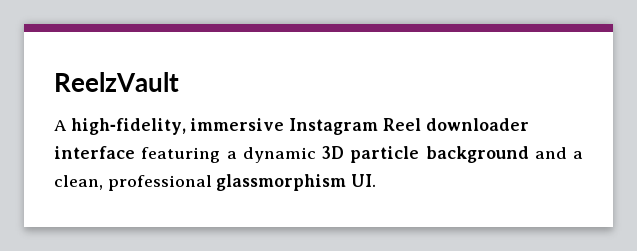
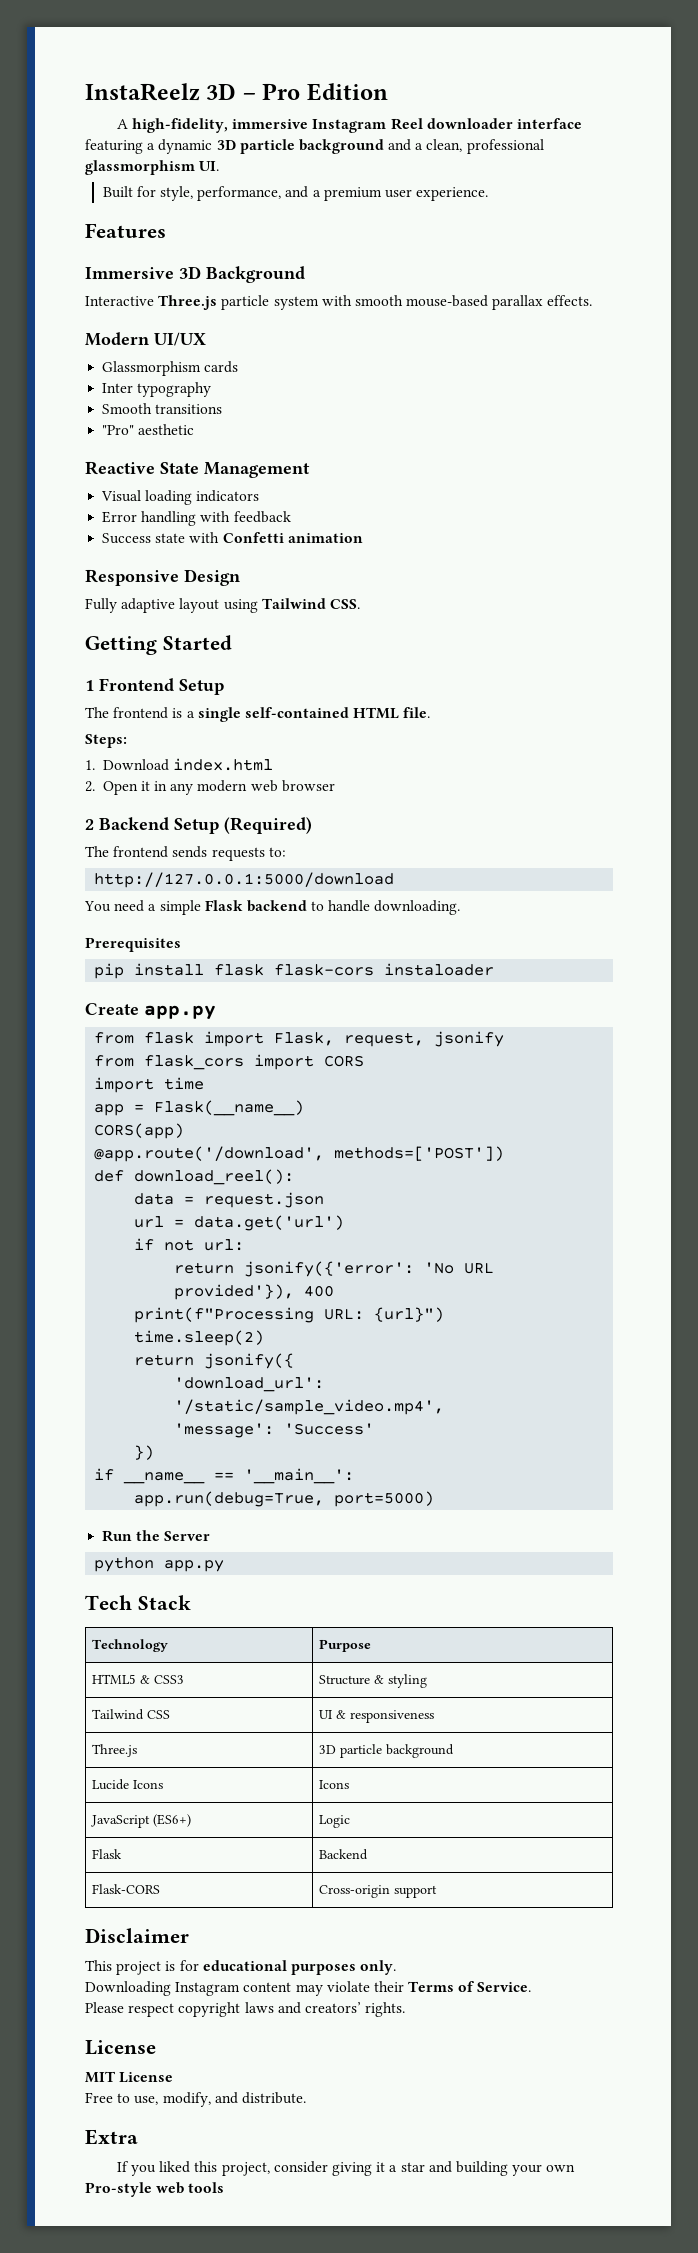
[54,72,179,92] ReelzVault -> [85,83,388,101] InstaReelz 3D – Pro Edition
(377, 180) none -> [102,186,489,201] [85,223,166,238] [85,266,305,283] [85,295,593,310] [85,332,206,346] [102,361,239,376] [102,382,212,397] [102,403,223,414] [102,424,195,435] [85,461,310,478] [101,490,260,505] [102,511,291,526] [102,532,363,544] [85,569,240,586] [85,598,360,613] [85,635,232,655] [85,678,224,695] [85,707,431,722] [85,734,127,748] [85,758,273,771] [85,780,335,795] [85,817,312,834] [85,846,286,861] [94,872,395,888] [84,900,461,915] [85,937,181,952] [94,963,495,979] [85,1003,216,1020] [94,1031,505,1047] [94,1054,365,1070] [94,1077,205,1093] [94,1100,305,1116] [94,1123,185,1139] [94,1146,505,1162] [94,1169,295,1185] [134,1192,325,1208] [134,1215,345,1231] [134,1238,245,1251] [174,1261,495,1277] [174,1284,335,1300] [134,1307,445,1323] [134,1330,265,1346] [134,1353,295,1369] [174,1377,325,1392] [174,1399,445,1415] [174,1423,375,1438] [134,1445,155,1460] [94,1468,355,1484] [134,1491,435,1507] [102,1530,211,1542] [94,1557,225,1572] [85,1595,191,1610] [91,1639,168,1652] [318,1639,371,1652] [91,1674,184,1684] [318,1674,427,1688] [91,1709,170,1720] [318,1710,434,1723] [91,1744,137,1757] [318,1744,454,1758] [91,1779,163,1790] [318,1780,349,1789] [90,1814,191,1828] [318,1815,350,1828] [91,1849,122,1859] [318,1849,368,1860] [91,1884,160,1894] [318,1885,437,1898] [85,1928,189,1943] [85,1960,397,1975] [85,1981,532,1996] [85,2002,406,2017] [85,2040,156,2055] [85,2071,174,2083] [85,2092,306,2107] [85,2129,138,2145] [116,2161,576,2176] [85,2182,225,2197] // Built for style, performance, and a premium user experience. // Features // Immersive 3D Background // Interactive Three.js particle system with smooth mouse‑based parallax effects. // Modern UI/UX // Glassmorphism cards // Inter typography // Smooth transitions // "Pro" aesthetic // Reactive State Management // Visual loading indicators // Error handling with feedback // Success state with Confetti animation // Responsive Design // Fully adaptive layout using Tailwind CSS. // Getting Started // 1 Frontend Setup // The frontend is a single self‑contained HTML file. // Steps: // 1. Download index.html // 2. Open it in any modern web browser // 2 Backend Setup (Required) // The frontend sends requests to: // http://127.0.0.1:5000/download // You need a simple Flask backend to handle downloading. // Prerequisites // pip install flask flask-cors instaloader // Create app.py // from flask import Flask, request, jsonify // from flask_cors import CORS // import time // app = Flask(__name__) // CORS(app) // @app.route('/download', methods=['POST']) // def download_reel(): // data = request.json // url = data.get('url') // if not url: // return jsonify({'error': 'No URL provided'}), 400 // print(f"Processing URL: {url}") // time.sleep(2) // return jsonify({ // 'download_url': '/static/sample_video.mp4', // 'message': 'Success' // }) // if __name__ == '__main__': // app.run(debug=True, port=5000) // Run the Server // python app.py // Tech Stack // Technology | Purpose // HTML5 & CSS3 | Structure & styling // Tailwind CSS | UI & responsiveness // Three.js | 3D particle background // Lucide Icons | Icons // JavaScript (ES6+) | Logic // Flask | Backend // Flask‑CORS | Cross‑origin support // Disclaimer // This project is for educational purposes only. // Downloading Instagram content may violate their Terms of Service. // Please respect copyright laws and creators’ rights. // License // MIT License // Free to use, modify, and distribute. // Extra // If you liked this project, consider giving it a star and building your own Pro‑style web tools

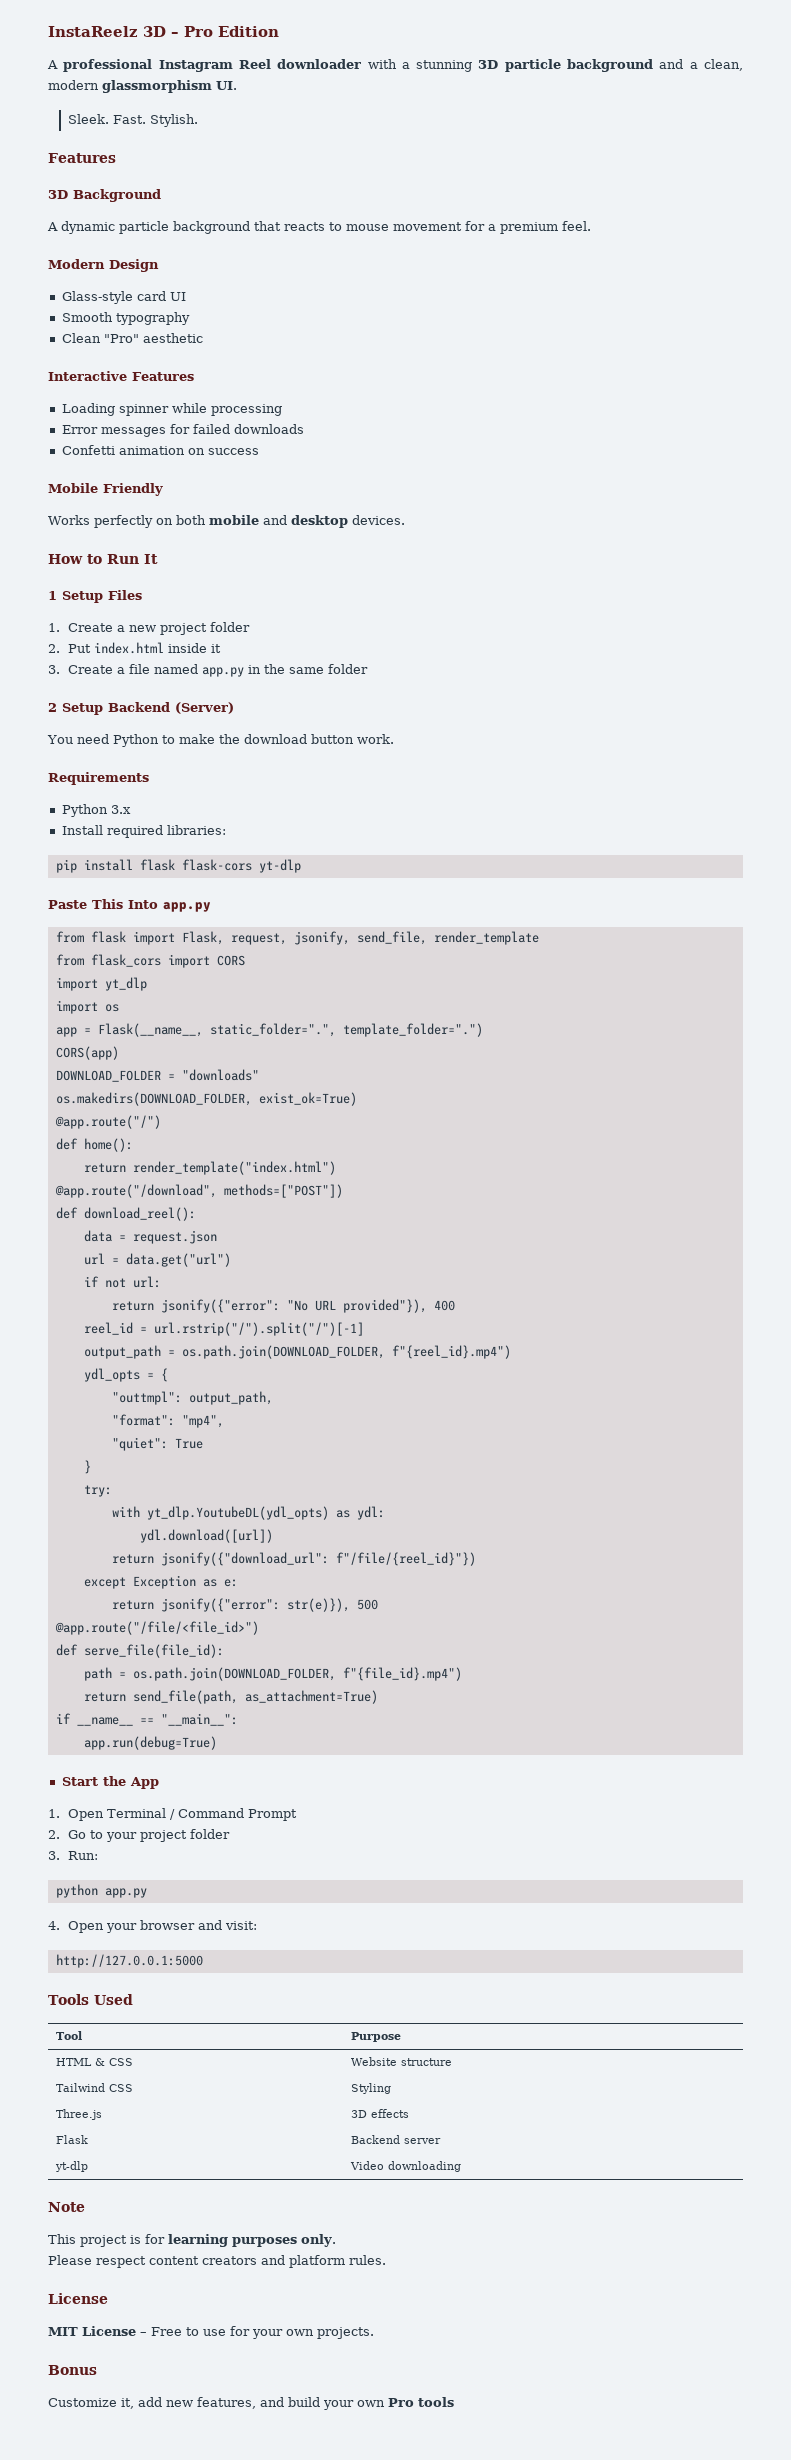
[132,118,309,133] high‑fidelity, immersive -> [63,59,153,72] professional
[516,118,582,129] [85,139,213,154] interface featuring a dynamic -> [367,59,473,72] with a stunning
[466,139,544,154] professional -> [48,80,99,90] modern
[102,186,489,201] [85,223,166,238] [85,267,174,279] Built for style, performance, and a premium user experience. // Features // Immersive -> [68,114,199,127] [48,153,116,163] Sleek. Fast. Stylish. // Features //
[85,295,593,310] [85,332,206,346] [102,361,239,376] [102,383,134,393] Interactive Three.js particle system with smooth mouse‑based parallax effects. // Modern UI/UX // Glassmorphism cards // Inter -> [47,221,591,234] [48,259,159,272] [61,291,186,304] [61,312,113,322] A dynamic particle background that reacts to mouse movement for a premium feel. // Modern Design // Glass-style card UI // Smooth
[102,403,223,414] Smooth transitions // -> [61,333,101,343] Clean
[85,461,310,478] [101,490,260,505] [102,511,291,526] [102,532,363,544] [85,569,240,586] [85,598,360,613] [85,635,232,655] [85,678,224,695] [85,707,431,722] [85,734,127,748] [85,758,273,771] [85,780,335,795] [85,817,312,834] [85,846,286,861] [94,872,395,888] [84,900,461,915] [85,937,181,952] Reactive State Management // Visual loading indicators // Error handling with feedback // Success state with Confetti animation // Responsive Design // Fully adaptive layout using Tailwind CSS. // Getting Started // 1 Frontend Setup // The frontend is a single self‑contained HTML file. // Steps: // 1. Download index.html // 2. Open it in any modern web browser // 2 Backend Setup (Required) // The frontend sends requests to: // http://127.0.0.1:5000/download // You need a simple Flask backend to handle downloading. // Prerequisites -> [48,371,194,381] [61,403,282,416] [61,424,304,437] [61,445,259,455] [48,483,163,496] [48,515,405,528] [48,554,158,564] [48,590,142,603] [48,622,251,635] [48,642,222,654] [48,664,369,677] [48,702,234,715] [47,734,394,747] [48,772,149,785] [61,804,131,817] [61,825,226,838] Interactive Features // Loading spinner while processing // Error messages for failed downloads // Confetti animation on success // Mobile Friendly // Works perfectly on both mobile and desktop devices. // How to Run It // 1 Setup Files // 1. Create a new project folder // 2. Put index.html inside it // 3. Create a file named app.py in the same folder // 2 Setup Backend (Server) // You need Python to make the download button work. // Requirements // Python 3.x // Install required libraries:
[384,963,495,976] [85,1003,139,1015] instaloader // Create -> [258,859,301,873] [48,899,158,909] yt-dlp // Paste This Into
[434,1031,505,1047] jsonify -> [293,931,539,945] jsonify, send_file, render_template
[164,1077,205,1090] time -> [104,977,147,991] [55,1000,119,1014] yt_dlp // import os
[154,1100,305,1116] [94,1123,185,1139] [94,1146,505,1162] Flask(__name__) // CORS(app) // @app.route('/download', methods=['POST']) -> [97,1023,483,1037] [55,1046,119,1060] [55,1069,259,1082] [55,1092,357,1106] [54,1115,161,1129] [55,1138,133,1152] [83,1161,336,1175] [54,1184,343,1198] Flask(__name__, static_folder=".", template_folder=".") // CORS(app) // DOWNLOAD_FOLDER = "downloads" // os.makedirs(DOWNLOAD_FOLDER, exist_ok=True) // @app.route("/") // def home(): // return render_template("index.html") // @app.route("/download", methods=["POST"])
[194,1215,345,1231] data.get('url') -> [125,1253,231,1267] data.get("url")
[244,1261,495,1277] [174,1284,335,1300] [134,1307,445,1323] [134,1330,265,1346] [134,1353,295,1369] [174,1377,325,1392] [174,1399,445,1415] [174,1423,375,1438] [134,1445,155,1460] [94,1468,355,1484] [134,1491,435,1507] [102,1530,211,1542] [94,1557,225,1572] [85,1595,191,1610] [91,1639,168,1652] [318,1639,371,1652] [91,1674,184,1684] [318,1674,427,1688] jsonify({'error': 'No URL provided'}), 400 // print(f"Processing URL: {url}") // time.sleep(2) // return jsonify({ // 'download_url': '/static/sample_video.mp4', // 'message': 'Success' // }) // if __name__ == '__main__': // app.run(debug=True, port=5000) // Run the Server // python app.py // Tech Stack // Technology | Purpose // HTML5 & CSS3 | Structure & styling -> [160,1299,455,1313] [83,1322,364,1336] [83,1345,511,1359] [83,1368,168,1382] [111,1391,273,1405] [111,1414,224,1428] [111,1437,203,1451] [83,1460,91,1474] [83,1485,112,1497] [111,1506,385,1520] [139,1529,273,1543] [111,1552,476,1566] [83,1575,238,1589] [111,1598,378,1612] [54,1621,259,1635] [55,1644,224,1658] [83,1667,462,1681] [83,1690,378,1704] [55,1713,238,1726] [83,1736,217,1750] [61,1776,159,1789] [48,1808,298,1821] [48,1829,231,1842] [48,1851,99,1860] [55,1884,147,1898] [48,1920,258,1933] [55,1954,203,1968] [48,1994,133,2005] [56,2031,83,2040] [351,2032,402,2042] [56,2058,134,2066] [351,2057,453,2066] jsonify({"error": "No URL provided"}), 400 // reel_id = url.rstrip("/").split("/")[-1] // output_path = os.path.join(DOWNLOAD_FOLDER, f"{reel_id}.mp4") // ydl_opts = { // "outtmpl": output_path, // "format": "mp4", // "quiet": True // } // try: // with yt_dlp.YoutubeDL(ydl_opts) as ydl: // ydl.download([url]) // return jsonify({"download_url": f"/file/{reel_id}"}) // except Exception as e: // return jsonify({"error": str(e)}), 500 // @app.route("/file/<file_id>") // def serve_file(file_id): // path = os.path.join(DOWNLOAD_FOLDER, f"{file_id}.mp4") // return send_file(path, as_attachment=True) // if __name__ == "__main__": // app.run(debug=True) // Start the App // 1. Open Terminal / Command Prompt // 2. Go to your project folder // 3. Run: // python app.py // 4. Open your browser and visit: // http://127.0.0.1:5000 // Tools Used // Tool | Purpose // HTML & CSS | Website structure
[318,1710,434,1723] UI & responsiveness -> [351,2083,392,2094] Styling
[339,1744,454,1758] [91,1779,163,1790] [318,1780,349,1789] [90,1814,191,1828] [318,1815,350,1828] [91,1849,122,1859] [318,1849,368,1860] [91,1884,160,1894] [318,1885,437,1898] [85,1928,189,1943] particle background // Lucide Icons | Icons // JavaScript (ES6+) | Logic // Flask | Backend // Flask‑CORS | Cross‑origin support // Disclaimer -> [371,2109,410,2118] [56,2135,89,2144] [351,2135,442,2144] [55,2161,89,2172] [350,2161,462,2172] [48,2202,85,2212] effects // Flask | Backend server // yt-dlp | Video downloading // Note
[202,1960,287,1971] educational -> [168,2234,228,2247] learning
[85,1981,532,1996] [85,2002,406,2017] Downloading Instagram content may violate their Terms of Service. // Please respect copyright laws and creators’ rights. -> [48,2255,386,2268] Please respect content creators and platform rules.
(174, 2077) // -> [140,2332,147,2336] –
[134,2092,306,2107] [85,2129,138,2145] [116,2161,576,2176] [85,2182,185,2197] use, modify, and distribute. // Extra // If you liked this project, consider giving it a star and building your own Pro‑style web -> [203,2326,374,2339] [48,2365,97,2375] [48,2397,414,2410] use for your own projects. // Bonus // Customize it, add new features, and build your own Pro

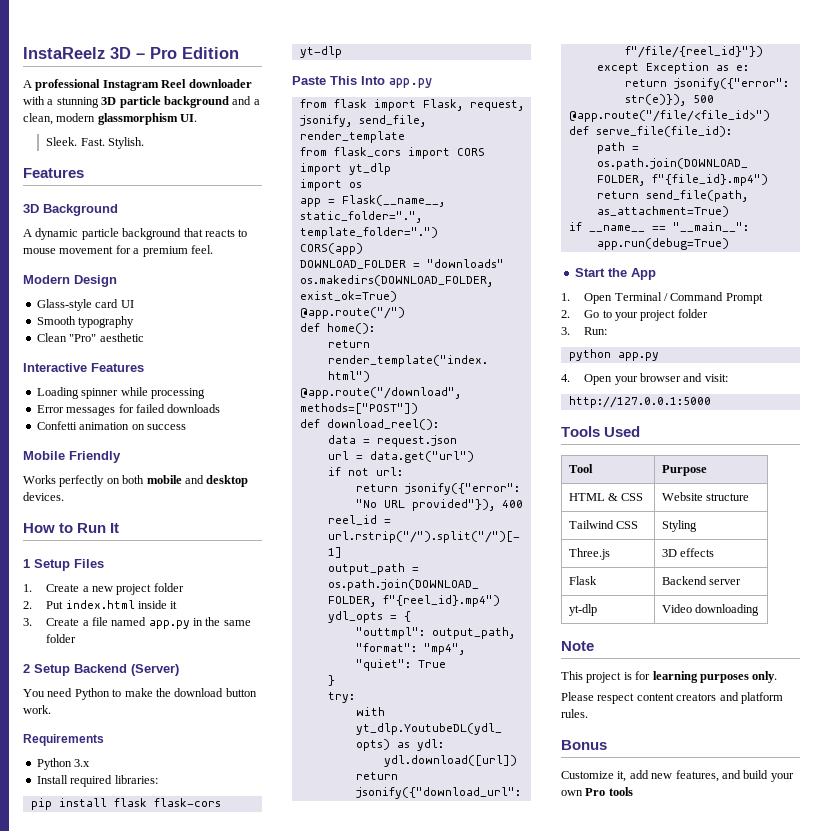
[48,2293,108,2304] [48,2326,374,2339] // License // MIT License – Free to use for your own projects. -> (588, 713) none

